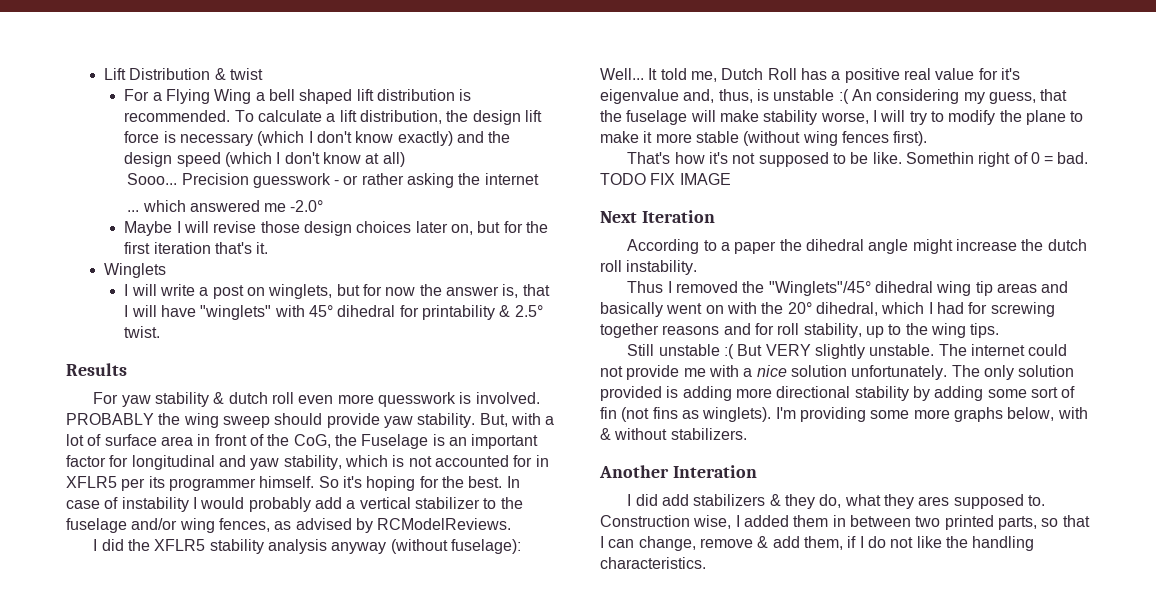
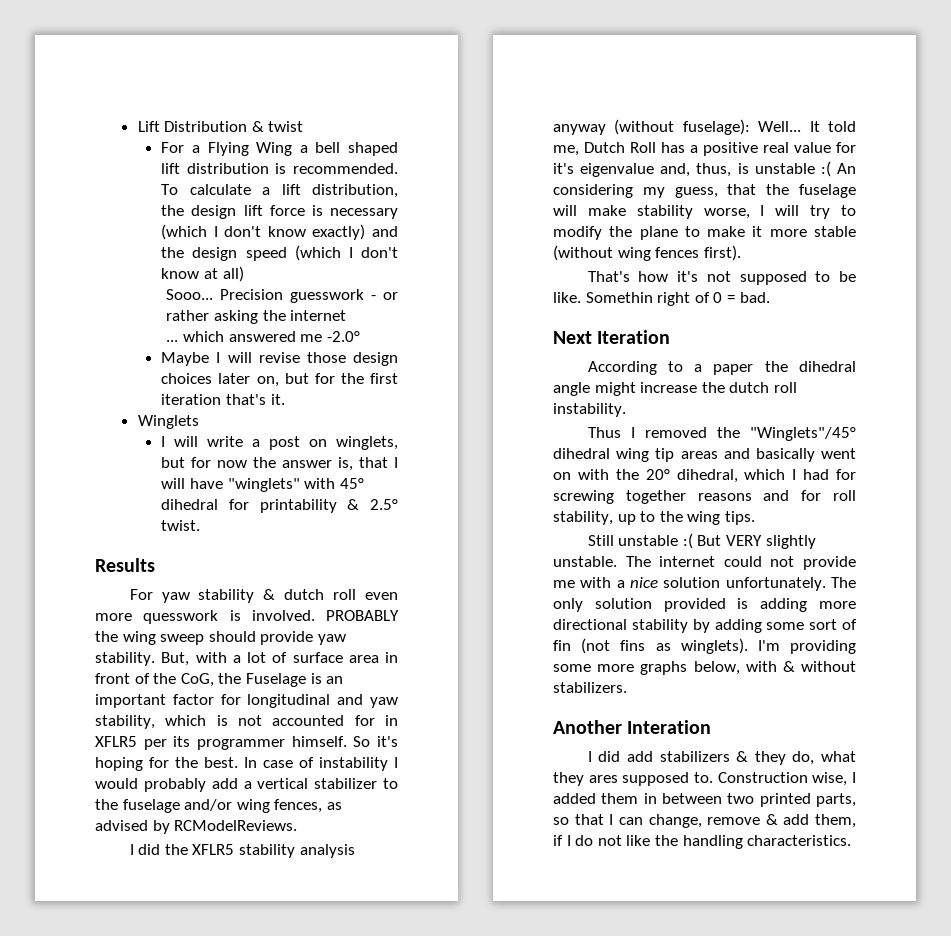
[600,173,731,185] TODO FIX IMAGE -> (770, 297) none

